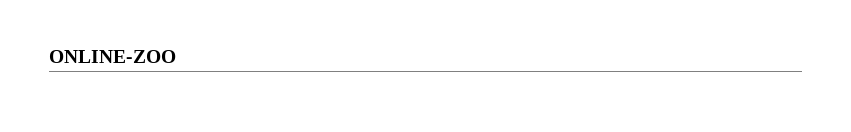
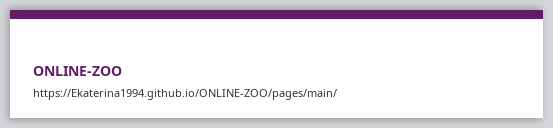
(176, 56) none -> [33,89,337,100] // https://Ekaterina1994.github.io/ONLINE-ZOO/pages/main/

